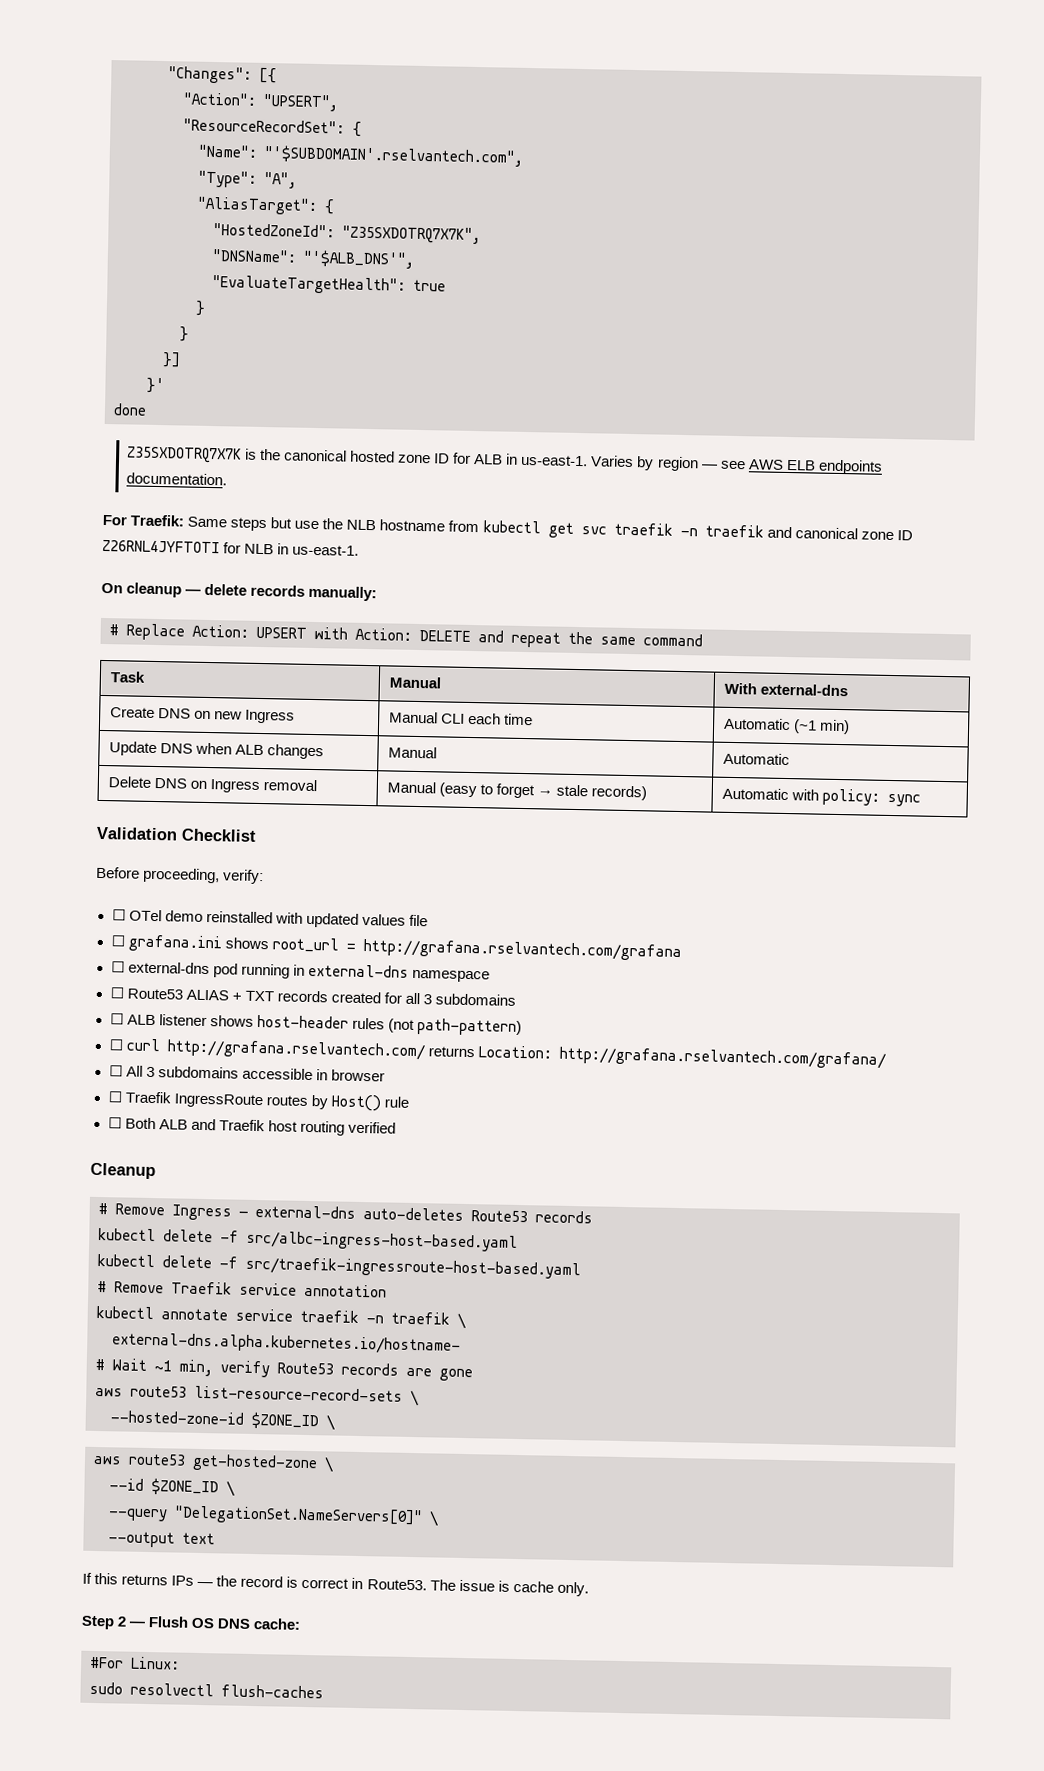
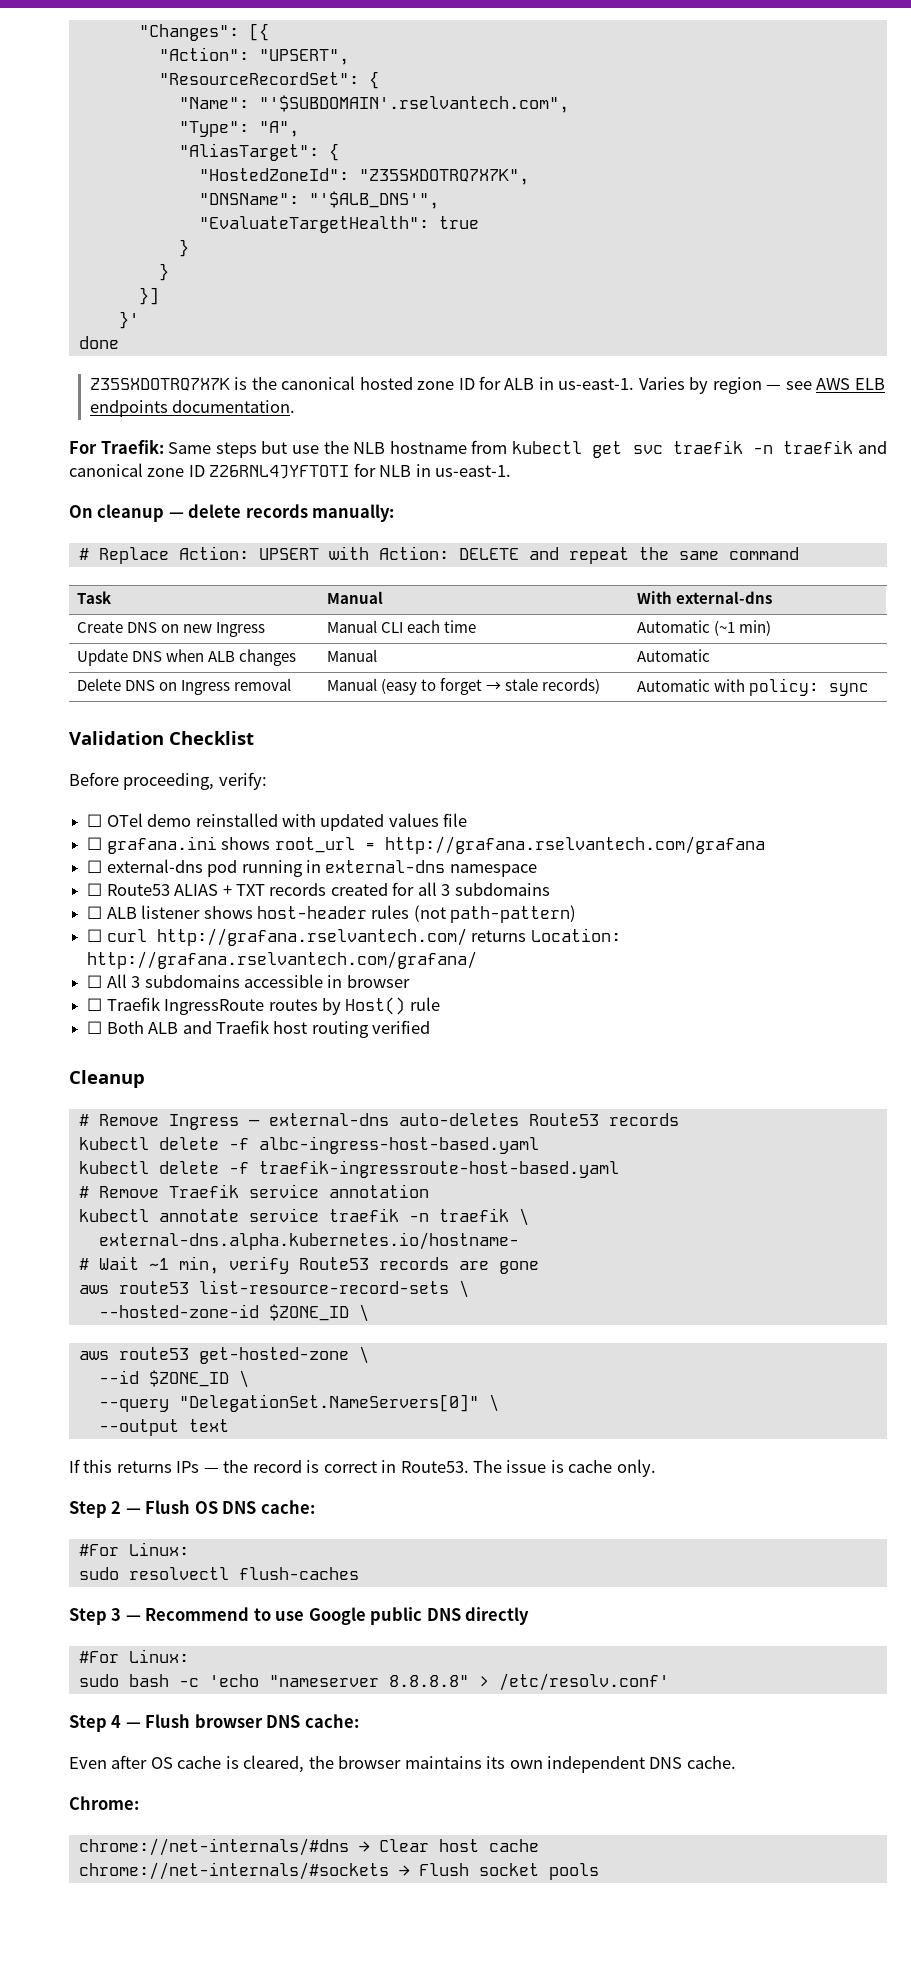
[246,1230,518,1252] [97,1253,581,1280] src/albc-ingress-host-based.yaml // kubectl delete -f src/traefik-ingressroute-host-based.yaml -> [258,1136,539,1154] [78,1160,619,1178] albc-ingress-host-based.yaml // kubectl delete -f traefik-ingressroute-host-based.yaml
(324, 1691) none -> [69,1607,530,1625] [78,1649,189,1663] [78,1673,669,1691] [69,1714,359,1732] [69,1755,736,1773] [69,1796,139,1810] [78,1838,539,1856] [78,1862,599,1880] // Step 3 — Recommend to use Google public DNS directly // #For Linux: // sudo bash -c 'echo "nameserver 8.8.8.8" > /etc/resolv.conf' // Step 4 — Flush browser DNS cache: // Even after OS cache is cleared, the browser maintains its own independent DNS cache. // Chrome: // chrome://net-internals/#dns → Clear host cache // chrome://net-internals/#sockets → Flush socket pools

